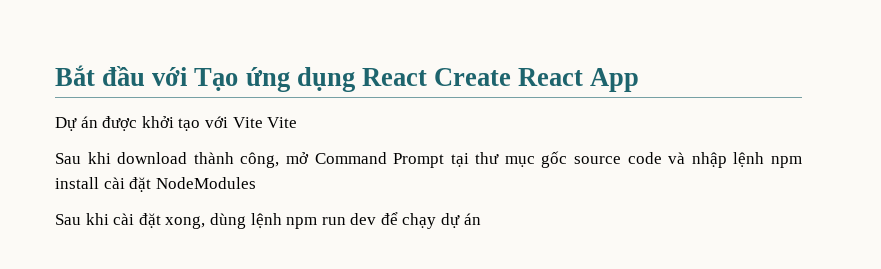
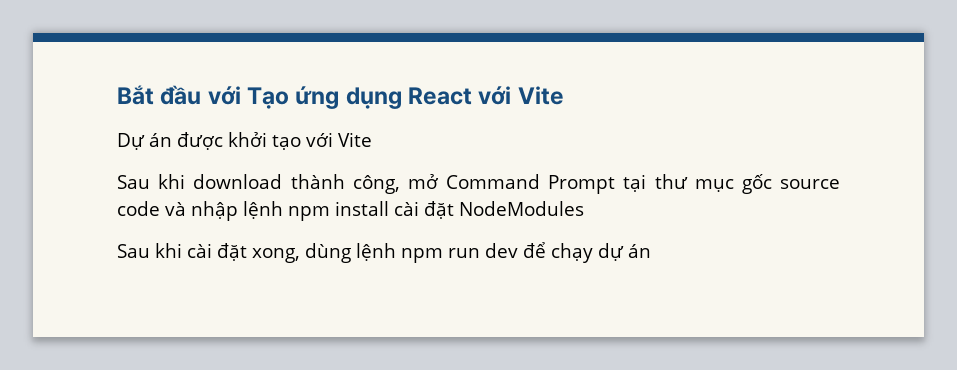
[434,68,640,92] Create React App -> [478,86,564,105] với Vite
[267,117,298,128] Vite -> (372, 139) none

